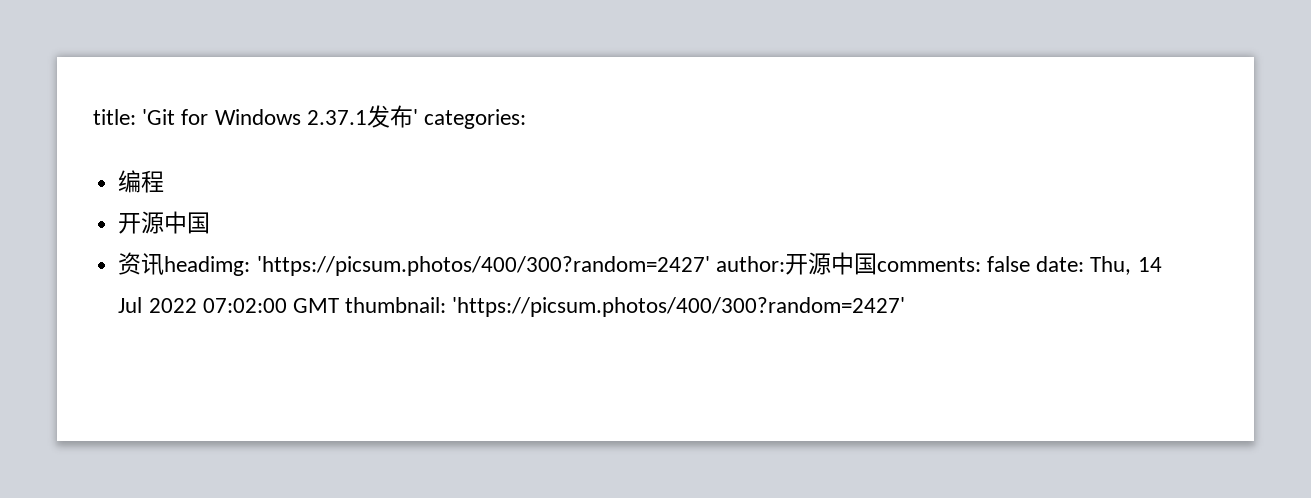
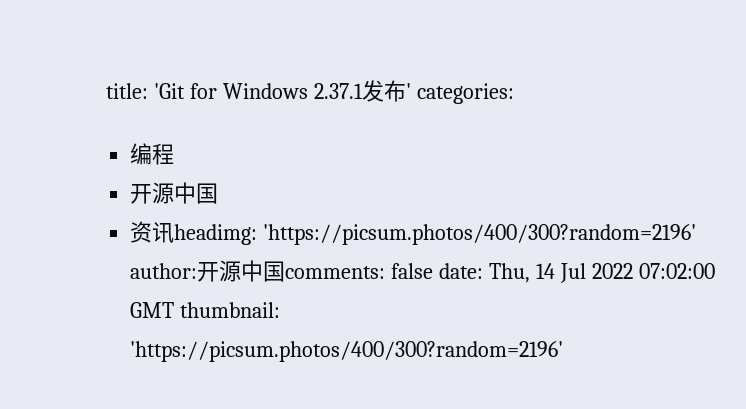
[256,256,710,276] 'https://picsum.photos/400/300?random=2427' -> [263,224,697,245] 'https://picsum.photos/400/300?random=2196'
[452,297,906,317] 'https://picsum.photos/400/300?random=2427' -> [130,341,564,362] 'https://picsum.photos/400/300?random=2196'

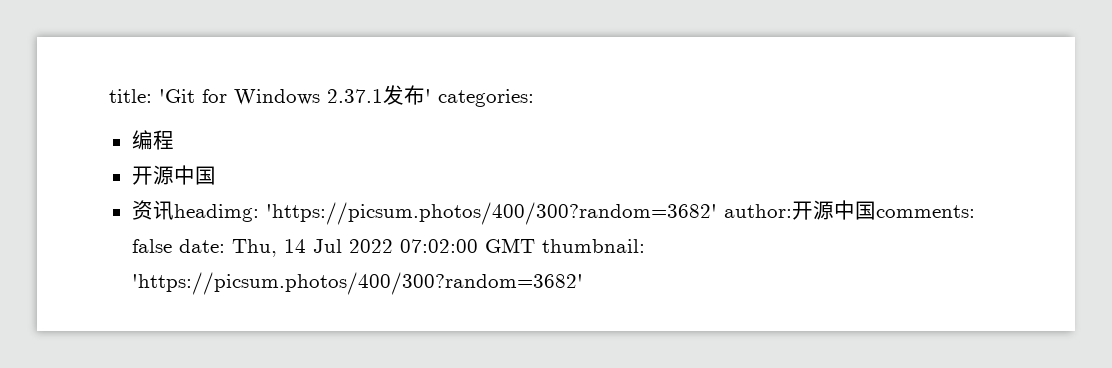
[263,224,697,245] 'https://picsum.photos/400/300?random=2196' -> [265,202,717,225] 'https://picsum.photos/400/300?random=3682'
[130,341,564,362] 'https://picsum.photos/400/300?random=2196' -> [131,272,583,295] 'https://picsum.photos/400/300?random=3682'

